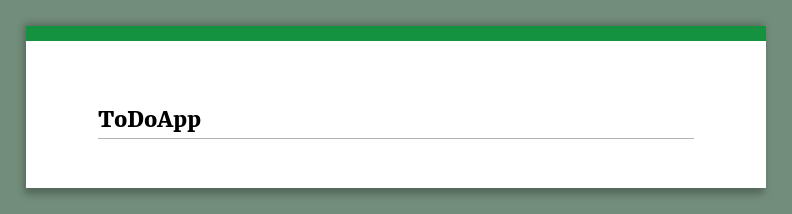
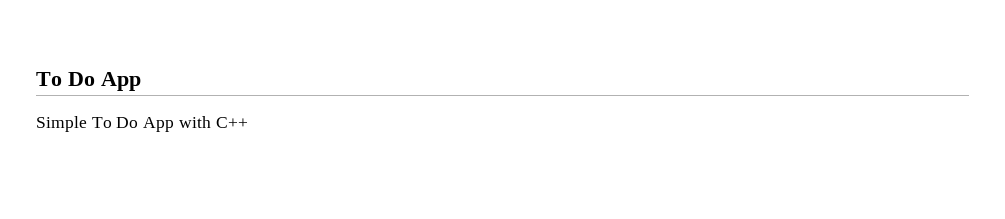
[98,111,201,132] ToDoApp -> [36,72,141,91] [36,116,248,132] To Do App // Simple To Do App with C++

